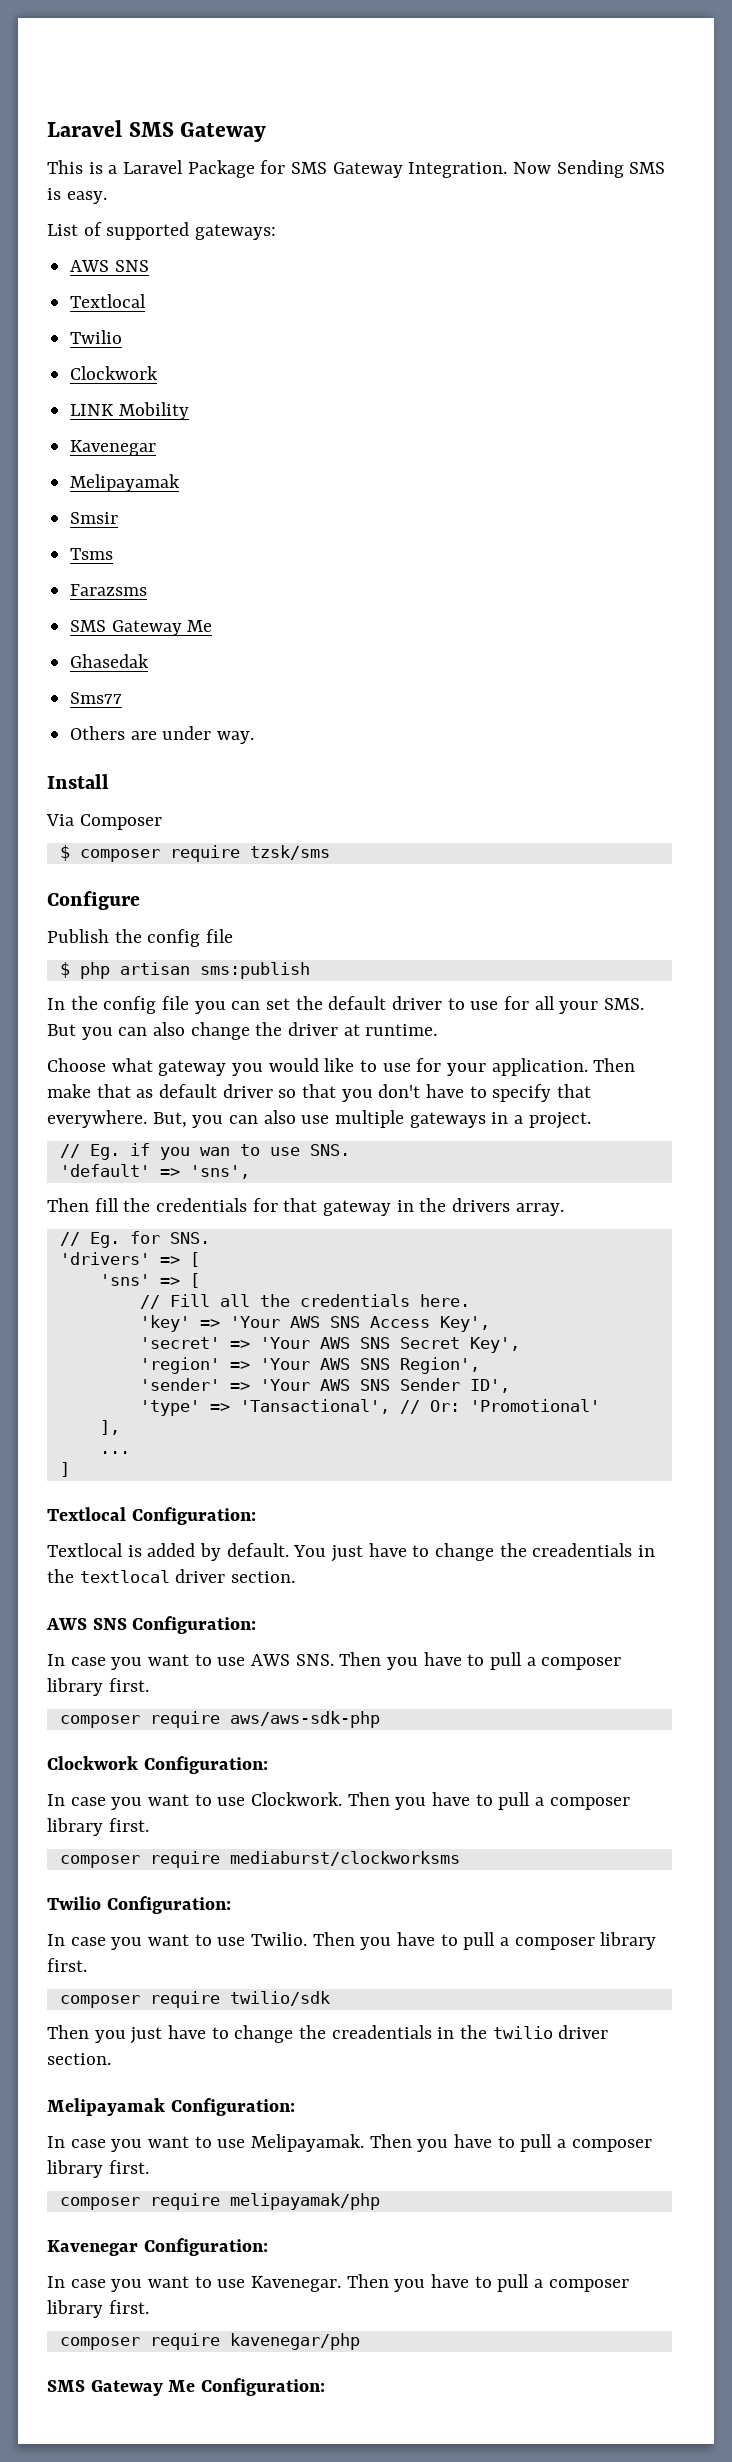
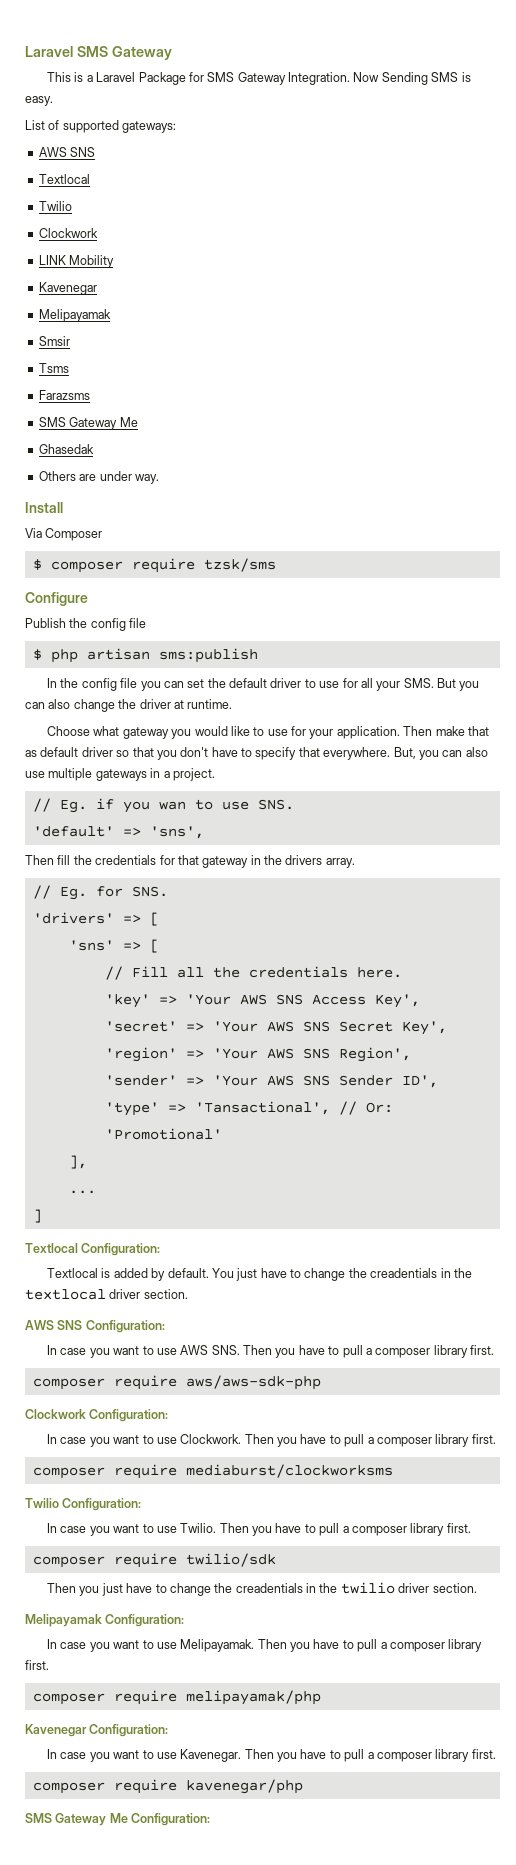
[70,692,123,704] // Sms77 -> (94, 449) none

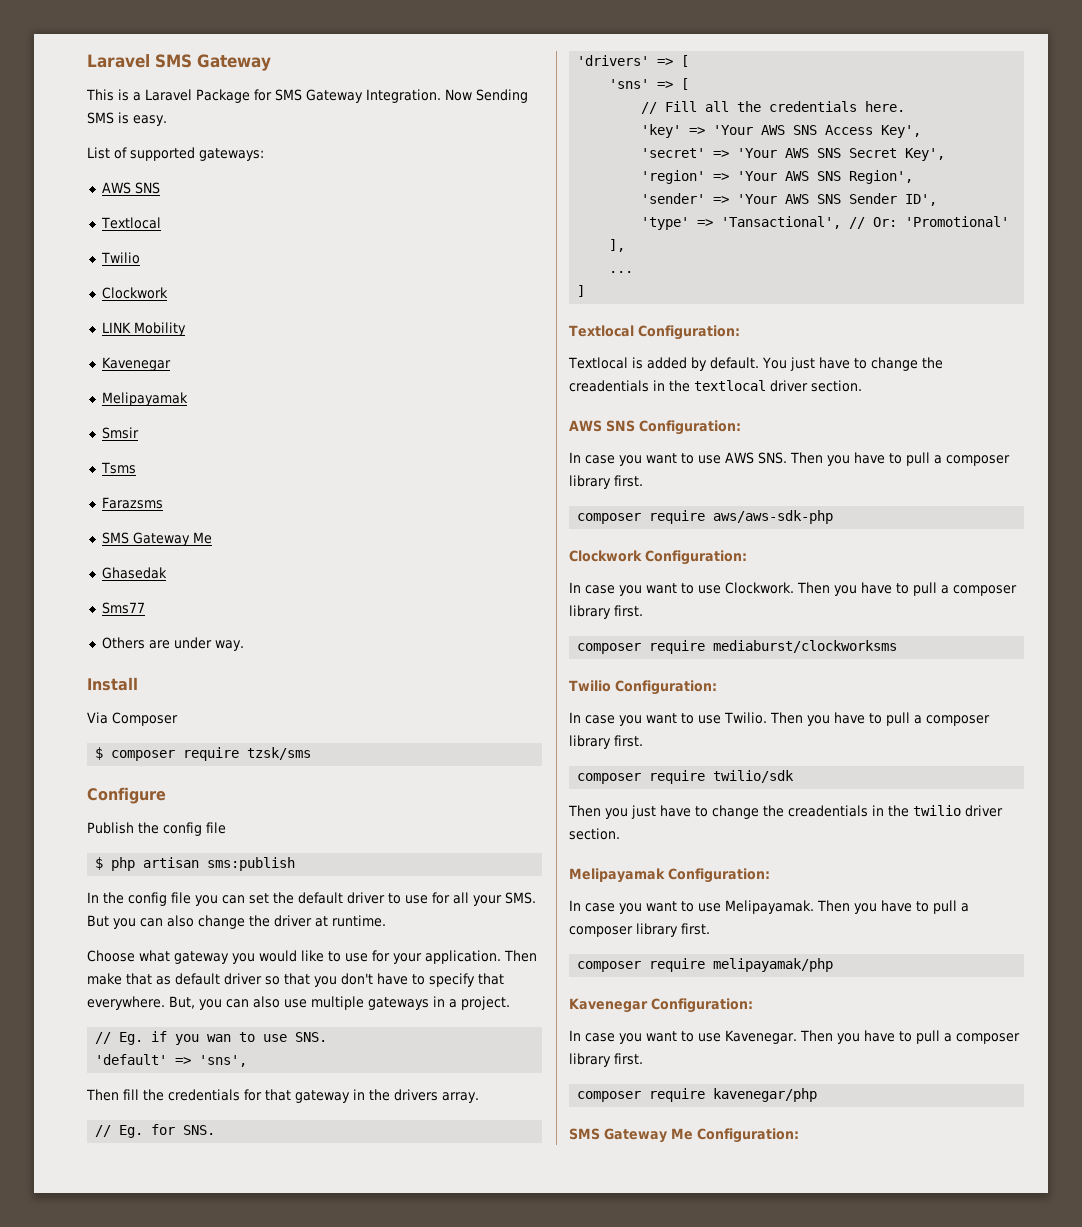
(94, 449) none -> [101,602,145,614] // Sms77

